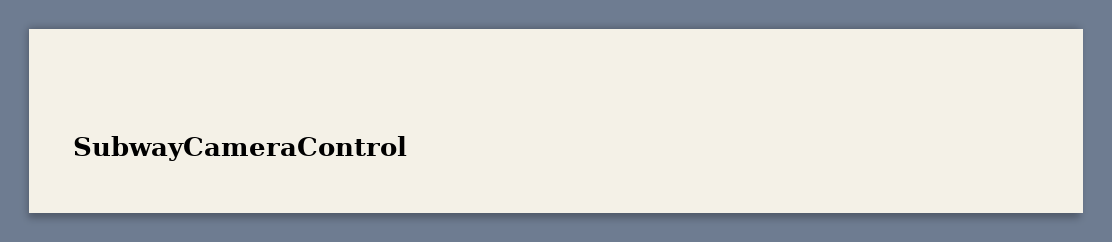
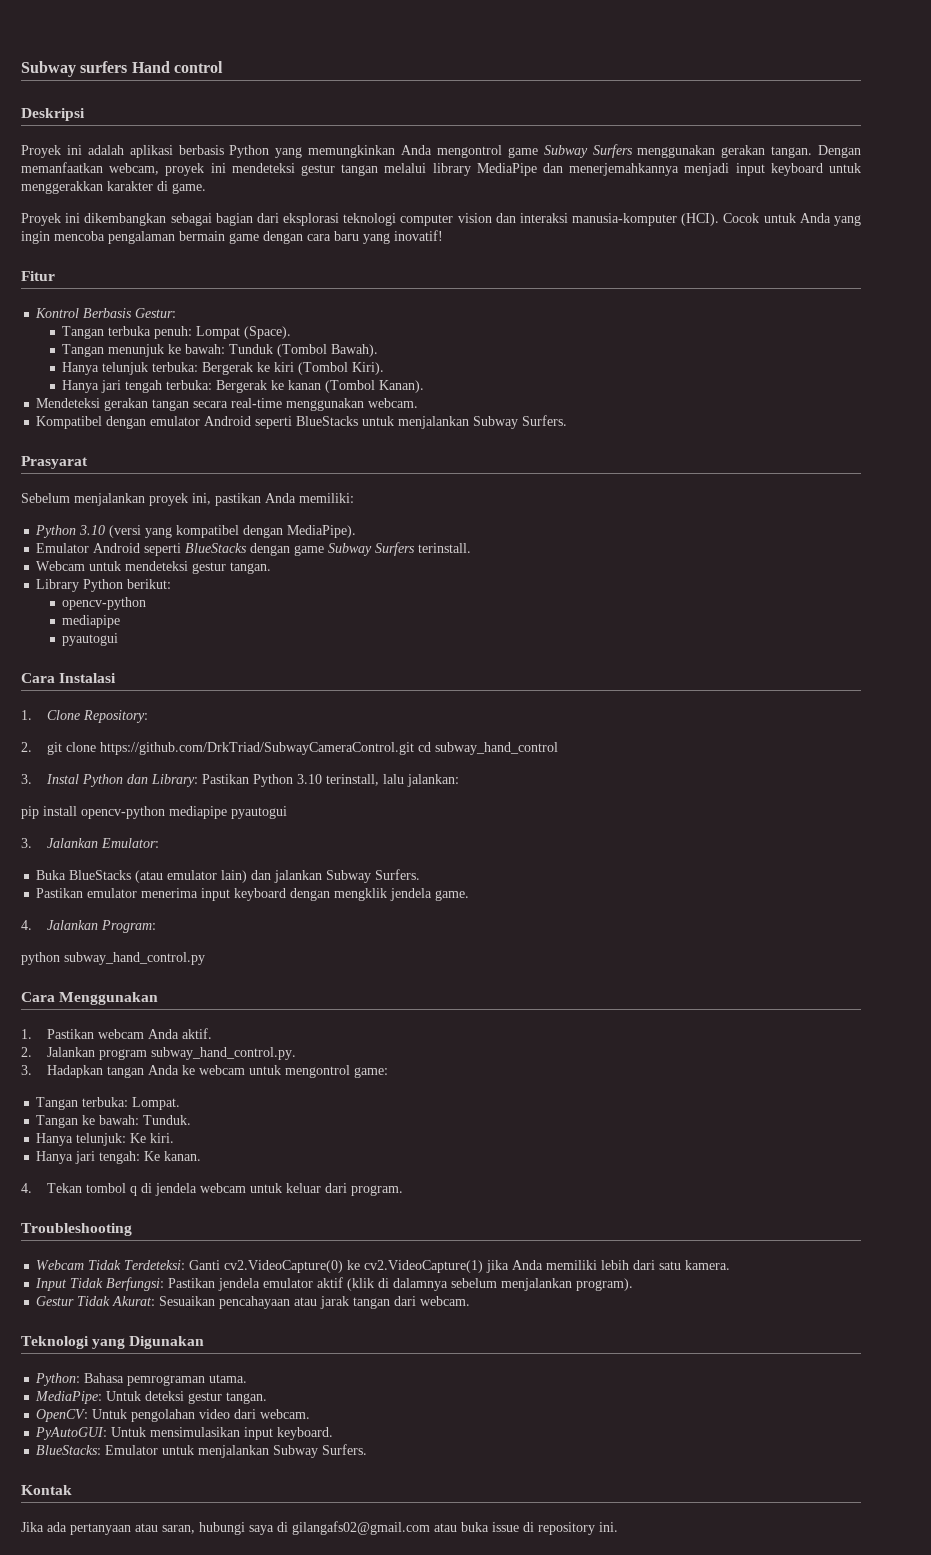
[73,136,407,161] SubwayCameraControl -> [21,61,223,77] [21,108,85,121] [21,144,861,158] [21,162,862,176] [21,181,206,194] [21,213,861,226] [21,230,443,244] [21,271,55,281] [35,308,177,318] [62,326,292,339] [62,344,379,357] [62,362,385,375] [62,380,425,393] [36,398,419,411] [36,415,568,429] [21,456,88,469] [21,493,354,506] [35,525,357,538] [36,542,472,556] [36,561,272,574] [36,579,172,592] [62,597,147,610] [62,615,121,628] [62,633,119,646] [21,673,117,683] [21,710,148,723] [21,742,558,755] [21,774,459,787] [21,806,287,819] [21,838,159,848] [36,869,421,883] [36,888,470,901] [21,920,156,933] [21,952,205,965] [21,992,159,1005] [21,1028,212,1039] [21,1047,296,1060] [21,1065,388,1078] [36,1097,181,1110] [36,1115,192,1128] [36,1133,175,1146] [36,1151,202,1164] [21,1183,403,1196] [21,1223,132,1236] [36,1260,731,1273] [35,1277,634,1291] [36,1296,471,1309] [21,1336,205,1349] [35,1373,248,1386] [35,1391,268,1404] [36,1409,311,1422] [35,1427,334,1440] [36,1444,368,1458] [21,1485,72,1495] [21,1521,618,1535] Subway surfers Hand control // Deskripsi // Proyek ini adalah aplikasi berbasis Python yang memungkinkan Anda mengontrol game Subway Surfers menggunakan gerakan tangan. Dengan memanfaatkan webcam, proyek ini mendeteksi gestur tangan melalui library MediaPipe dan menerjemahkannya menjadi input keyboard untuk menggerakkan karakter di game. // Proyek ini dikembangkan sebagai bagian dari eksplorasi teknologi computer vision dan interaksi manusia-komputer (HCI). Cocok untuk Anda yang ingin mencoba pengalaman bermain game dengan cara baru yang inovatif! // Fitur // Kontrol Berbasis Gestur: // Tangan terbuka penuh: Lompat (Space). // Tangan menunjuk ke bawah: Tunduk (Tombol Bawah). // Hanya telunjuk terbuka: Bergerak ke kiri (Tombol Kiri). // Hanya jari tengah terbuka: Bergerak ke kanan (Tombol Kanan). // Mendeteksi gerakan tangan secara real-time menggunakan webcam. // Kompatibel dengan emulator Android seperti BlueStacks untuk menjalankan Subway Surfers. // Prasyarat // Sebelum menjalankan proyek ini, pastikan Anda memiliki: // Python 3.10 (versi yang kompatibel dengan MediaPipe). // Emulator Android seperti BlueStacks dengan game Subway Surfers terinstall. // Webcam untuk mendeteksi gestur tangan. // Library Python berikut: // opencv-python // mediapipe // pyautogui // Cara Instalasi // 1. Clone Repository: // 2. git clone https://github.com/DrkTriad/SubwayCameraControl.git cd subway_hand_control // 3. Instal Python dan Library: Pastikan Python 3.10 terinstall, lalu jalankan: // pip install opencv-python mediapipe pyautogui // 3. Jalankan Emulator: // Buka BlueStacks (atau emulator lain) dan jalankan Subway Surfers. // Pastikan emulator menerima input keyboard dengan mengklik jendela game. // 4. Jalankan Program: // python subway_hand_control.py // Cara Menggunakan // 1. Pastikan webcam Anda aktif. // 2. Jalankan program subway_hand_control.py. // 3. Hadapkan tangan Anda ke webcam untuk mengontrol game: // Tangan terbuka: Lompat. // Tangan ke bawah: Tunduk. // Hanya telunjuk: Ke kiri. // Hanya jari tengah: Ke kanan. // 4. Tekan tombol q di jendela webcam untuk keluar dari program. // Troubleshooting // Webcam Tidak Terdeteksi: Ganti cv2.VideoCapture(0) ke cv2.VideoCapture(1) jika Anda memiliki lebih dari satu kamera. // Input Tidak Berfungsi: Pastikan jendela emulator aktif (klik di dalamnya sebelum menjalankan program). // Gestur Tidak Akurat: Sesuaikan pencahayaan atau jarak tangan dari webcam. // Teknologi yang Digunakan // Python: Bahasa pemrograman utama. // MediaPipe: Untuk deteksi gestur tangan. // OpenCV: Untuk pengolahan video dari webcam. // PyAutoGUI: Untuk mensimulasikan input keyboard. // BlueStacks: Emulator untuk menjalankan Subway Surfers. // Kontak // Jika ada pertanyaan atau saran, hubungi saya di gilangafs02@gmail.com atau buka issue di repository ini.

